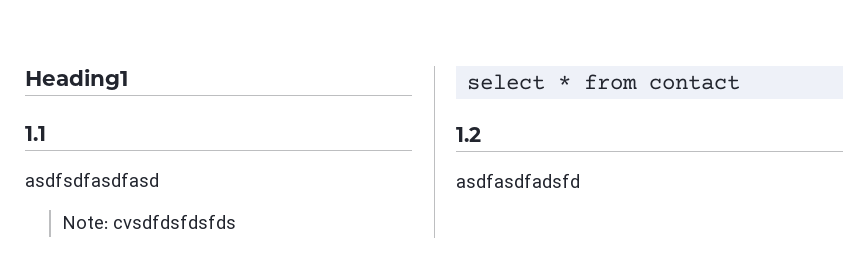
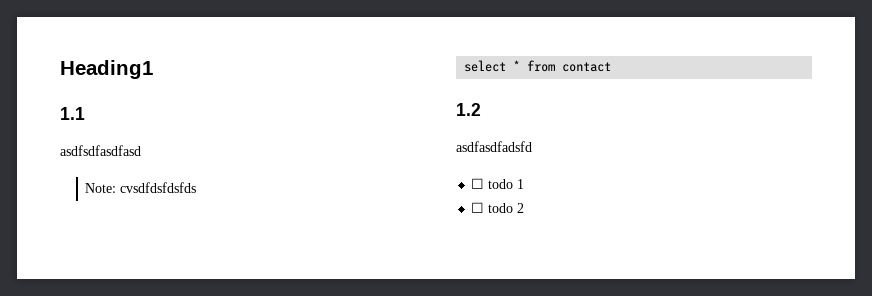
(580, 180) none -> [471,178,525,189] [471,202,525,213] // ☐ todo 1 // ☐ todo 2

